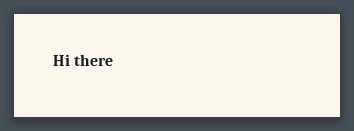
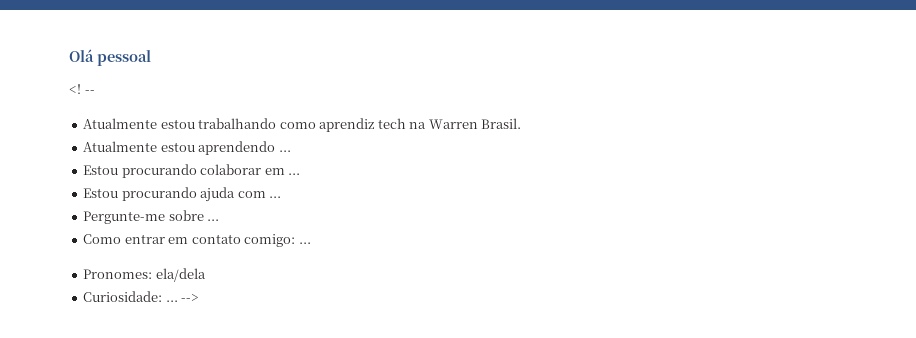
[53,54,114,66] Hi there -> [69,49,151,66] [69,84,95,94] [83,118,522,132] [83,141,291,155] [83,164,301,178] [83,187,282,202] [83,210,220,224] [83,234,311,247] [83,268,206,282] [83,291,200,302] Olá pessoal // <! -- // Atualmente estou trabalhando como aprendiz tech na Warren Brasil. // Atualmente estou aprendendo ... // Estou procurando colaborar em ... // Estou procurando ajuda com ... // Pergunte-me sobre ... // Como entrar em contato comigo: ... // Pronomes: ela/dela // Curiosidade: ... -->

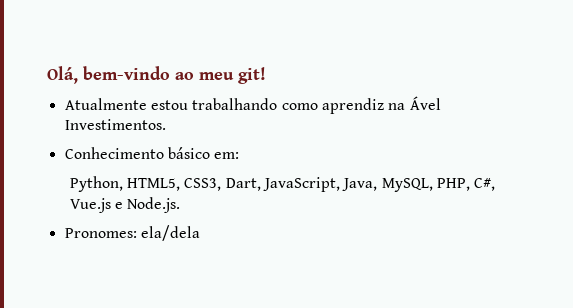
[69,49,151,66] [69,84,95,94] Olá pessoal // <! -- -> [47,66,266,84] Olá, bem-vindo ao meu git!
[377,118,522,129] [83,141,291,155] [83,164,301,178] [83,187,282,202] [83,210,220,224] [83,234,311,247] tech na Warren Brasil. // Atualmente estou aprendendo ... // Estou procurando colaborar em ... // Estou procurando ajuda com ... // Pergunte-me sobre ... // Como entrar em contato comigo: ... -> [388,96,441,110] [64,119,166,130] [64,147,240,159] [69,176,496,192] [69,197,181,213] na Ável Investimentos. // Conhecimento básico em: // Python, HTML5, CSS3, Dart, JavaScript, Java, MySQL, PHP, C#, Vue.js e Node.js.
[83,291,200,302] // Curiosidade: ... --> -> (200, 233) none

